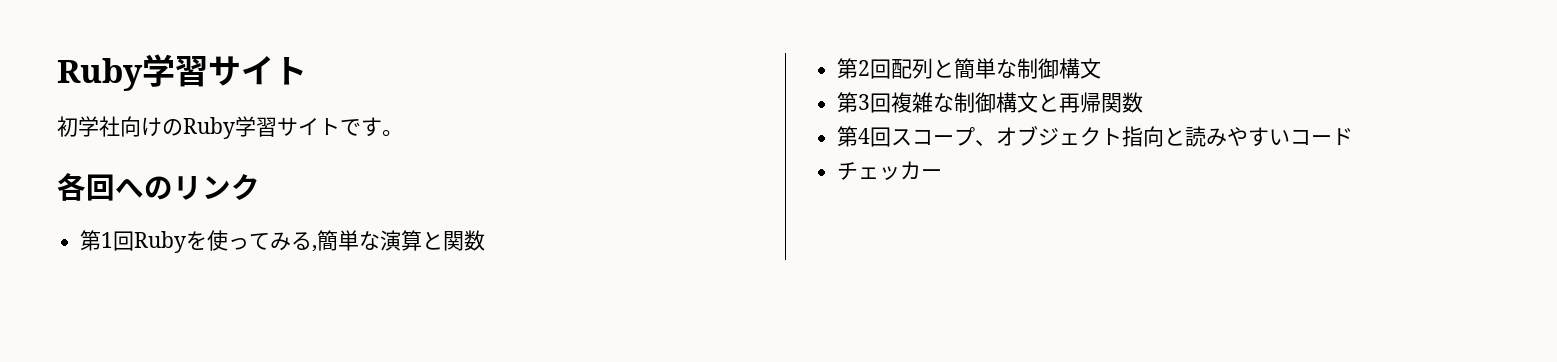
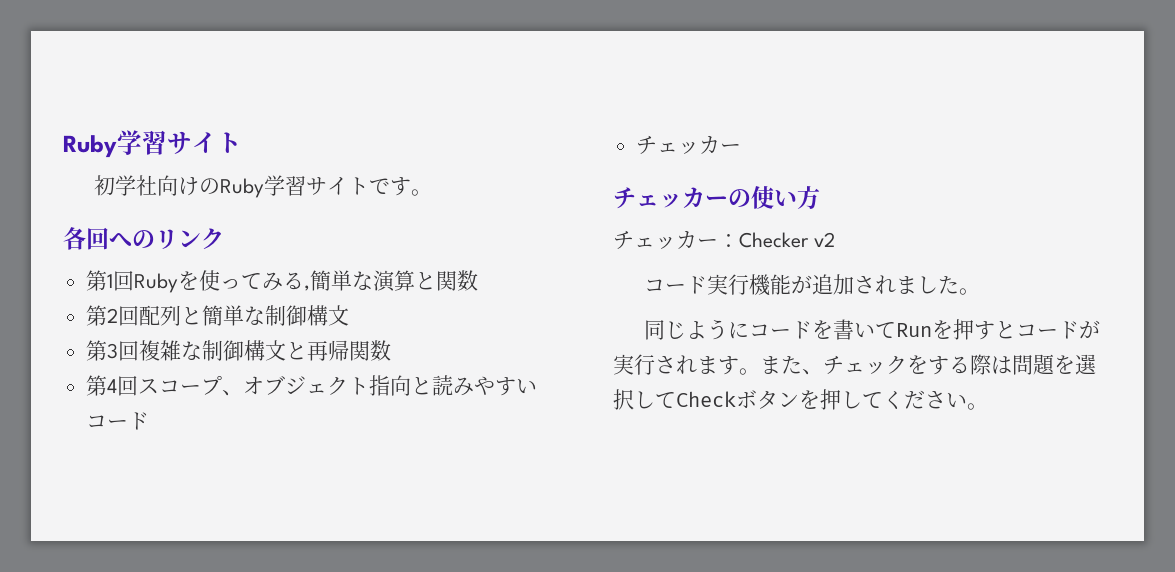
(943, 173) none -> [613,186,820,209] [613,230,835,250] [643,274,980,296] [643,319,1100,340] [613,354,1097,375] [613,389,988,410] // チェッカーの使い方 // チェッカー：Checker v2 // コード実行機能が追加されました。 // 同じようにコードを書いてRunを押すとコードが実行されます。また、チェックをする際は問題を選択してCheckボタンを押してください。

